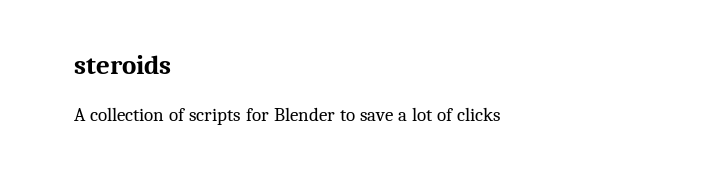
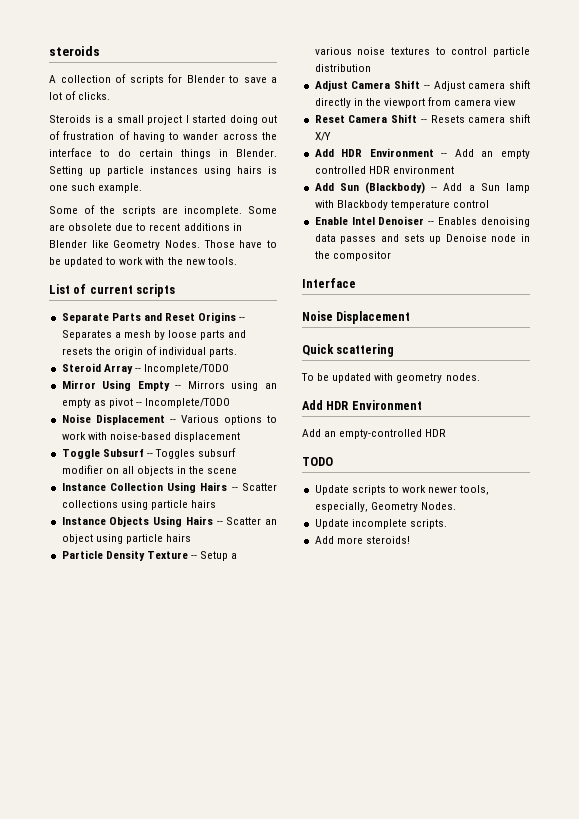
[457,107,501,121] clicks -> [78,92,111,100] [49,115,277,125] [49,131,277,142] [49,148,277,159] [49,166,277,176] [49,183,143,193] [49,205,277,216] [49,223,242,231] [49,240,277,250] [49,257,237,267] [49,284,176,297] [61,312,246,323] [61,330,247,340] [61,346,238,357] [61,363,229,374] [61,380,277,391] [61,398,231,408] [61,414,277,425] [61,432,240,442] [61,448,237,459] [61,465,238,476] [61,482,277,493] [61,500,216,510] [61,516,277,527] [61,534,191,544] [61,550,238,561] [314,47,530,57] [314,64,371,72] [314,80,530,91] [314,97,517,108] [314,114,530,123] [314,132,331,141] [314,148,530,159] [314,166,454,174] [314,182,530,194] [314,200,489,210] [314,216,530,227] [314,234,530,244] [314,251,391,261] [302,278,356,288] [302,311,411,324] [302,344,395,357] [301,373,480,383] [302,400,422,410] [302,429,447,439] [302,457,333,466] [314,485,490,495] [314,502,456,512] [314,519,447,529] [314,536,410,544] clicks. // Steroids is a small project I started doing out of frustration of having to wander across the interface to do certain things in Blender. Setting up particle instances using hairs is one such example. // Some of the scripts are incomplete. Some are obsolete due to recent additions in Blender like Geometry Nodes. Those have to be updated to work with the new tools. // List of current scripts // Separate Parts and Reset Origins -- Separates a mesh by loose parts and resets the origin of individual parts. // Steroid Array -- Incomplete/TODO // Mirror Using Empty -- Mirrors using an empty as pivot -- Incomplete/TODO // Noise Displacement -- Various options to work with noise-based displacement // Toggle Subsurf -- Toggles subsurf modifier on all objects in the scene // Instance Collection Using Hairs -- Scatter collections using particle hairs // Instance Objects Using Hairs -- Scatter an object using particle hairs // Particle Density Texture -- Setup a various noise textures to control particle distribution // Adjust Camera Shift -- Adjust camera shift directly in the viewport from camera view // Reset Camera Shift -- Resets camera shift X/Y // Add HDR Environment -- Add an empty controlled HDR environment // Add Sun (Blackbody) -- Add a Sun lamp with Blackbody temperature control // Enable Intel Denoiser -- Enables denoising data passes and sets up Denoise node in the compositor // Interface // Noise Displacement // Quick scattering // To be updated with geometry nodes. // Add HDR Environment // Add an empty-controlled HDR // TODO // Update scripts to work newer tools, especially, Geometry Nodes. // Update incomplete scripts. // Add more steroids!

